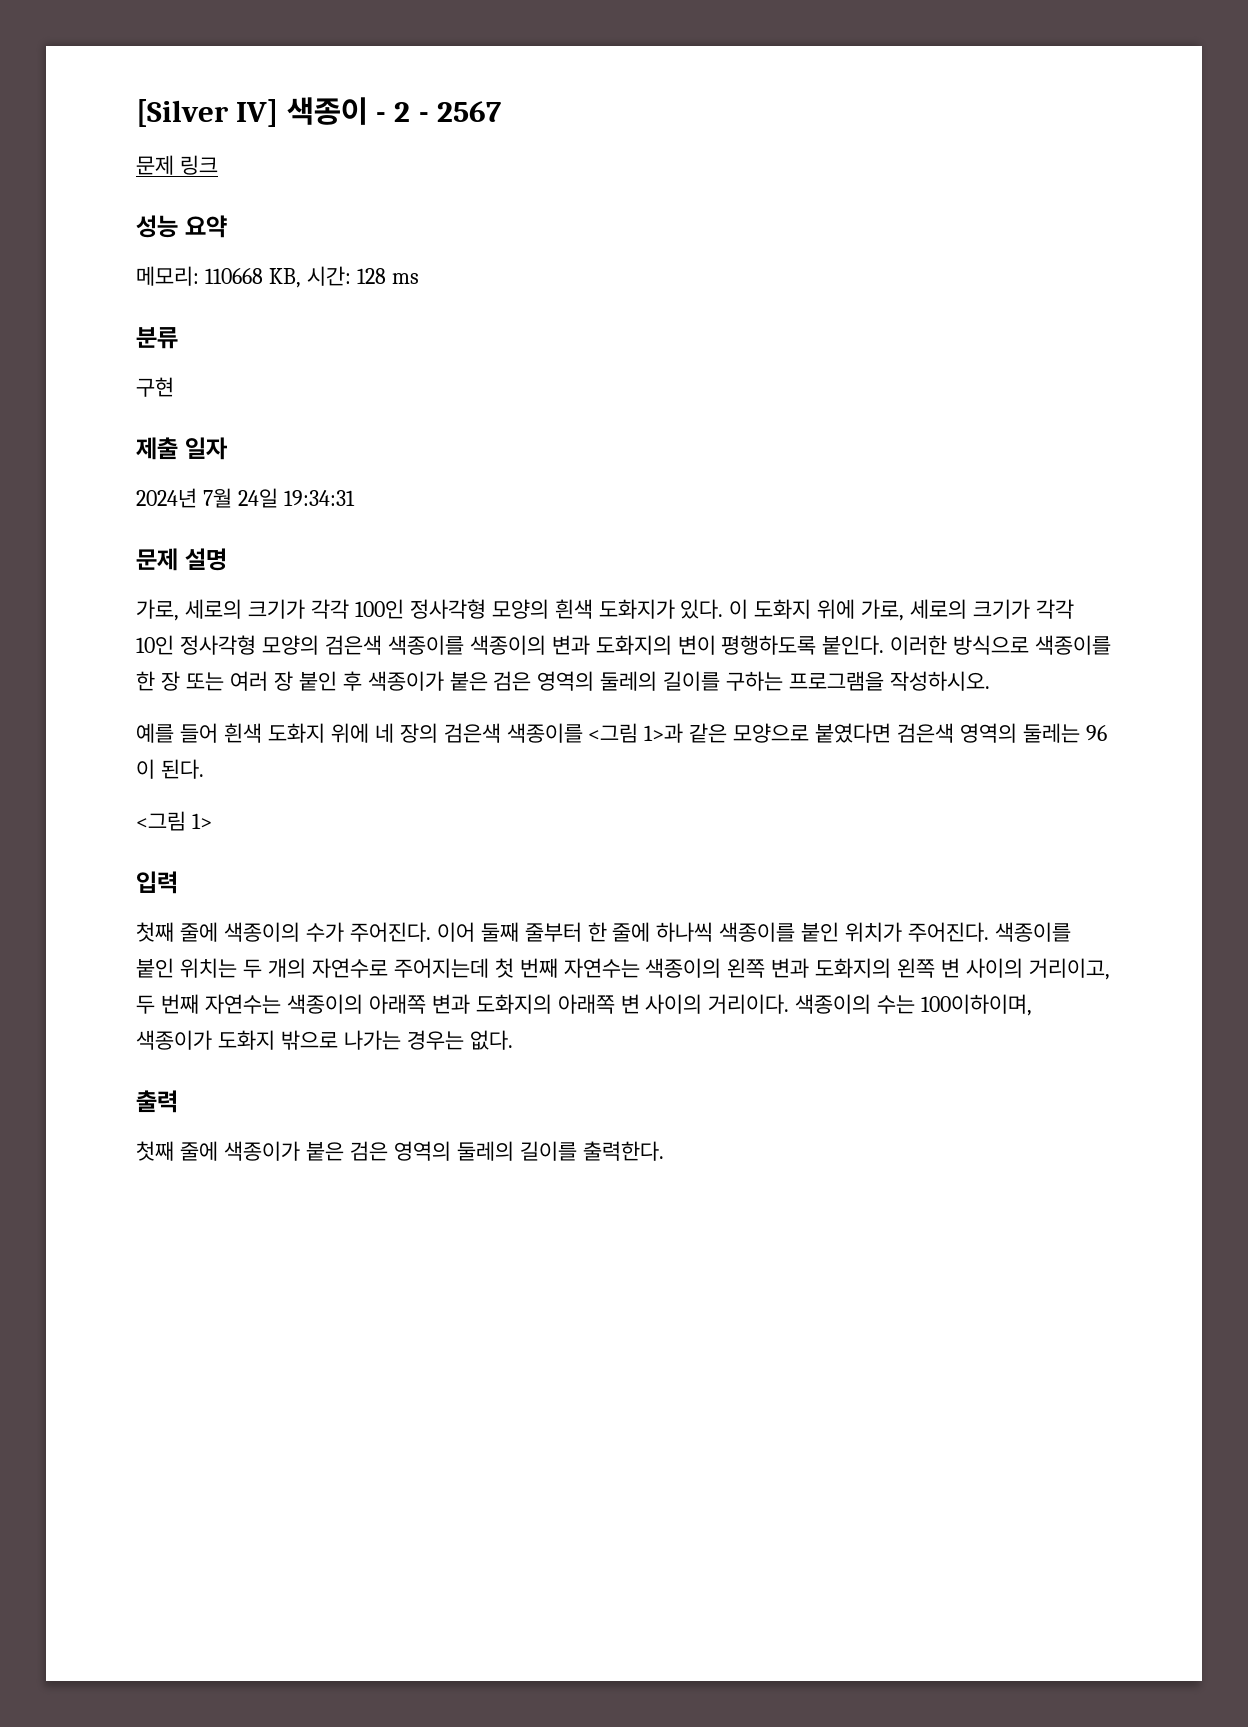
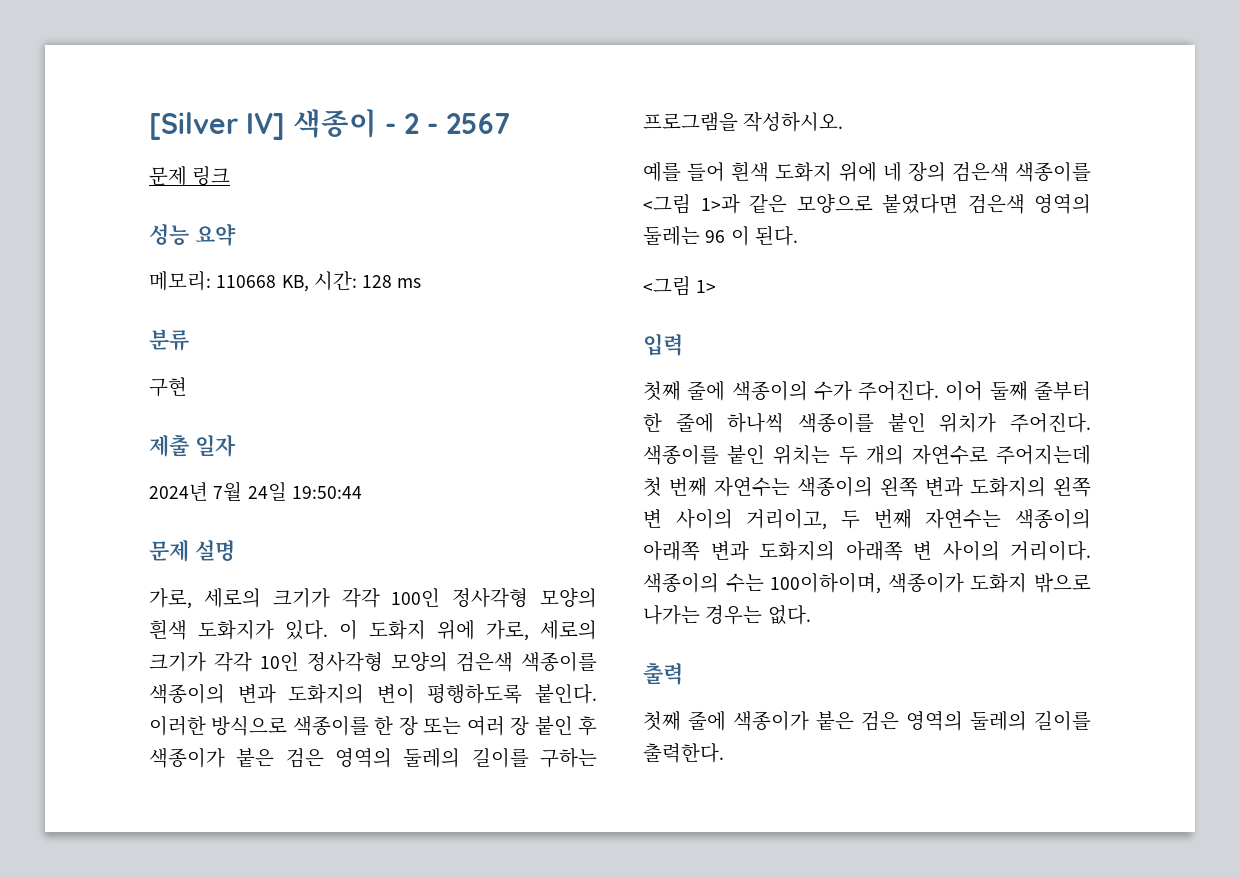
[283,490,355,506] 19:34:31 -> [291,486,362,499] 19:50:44

